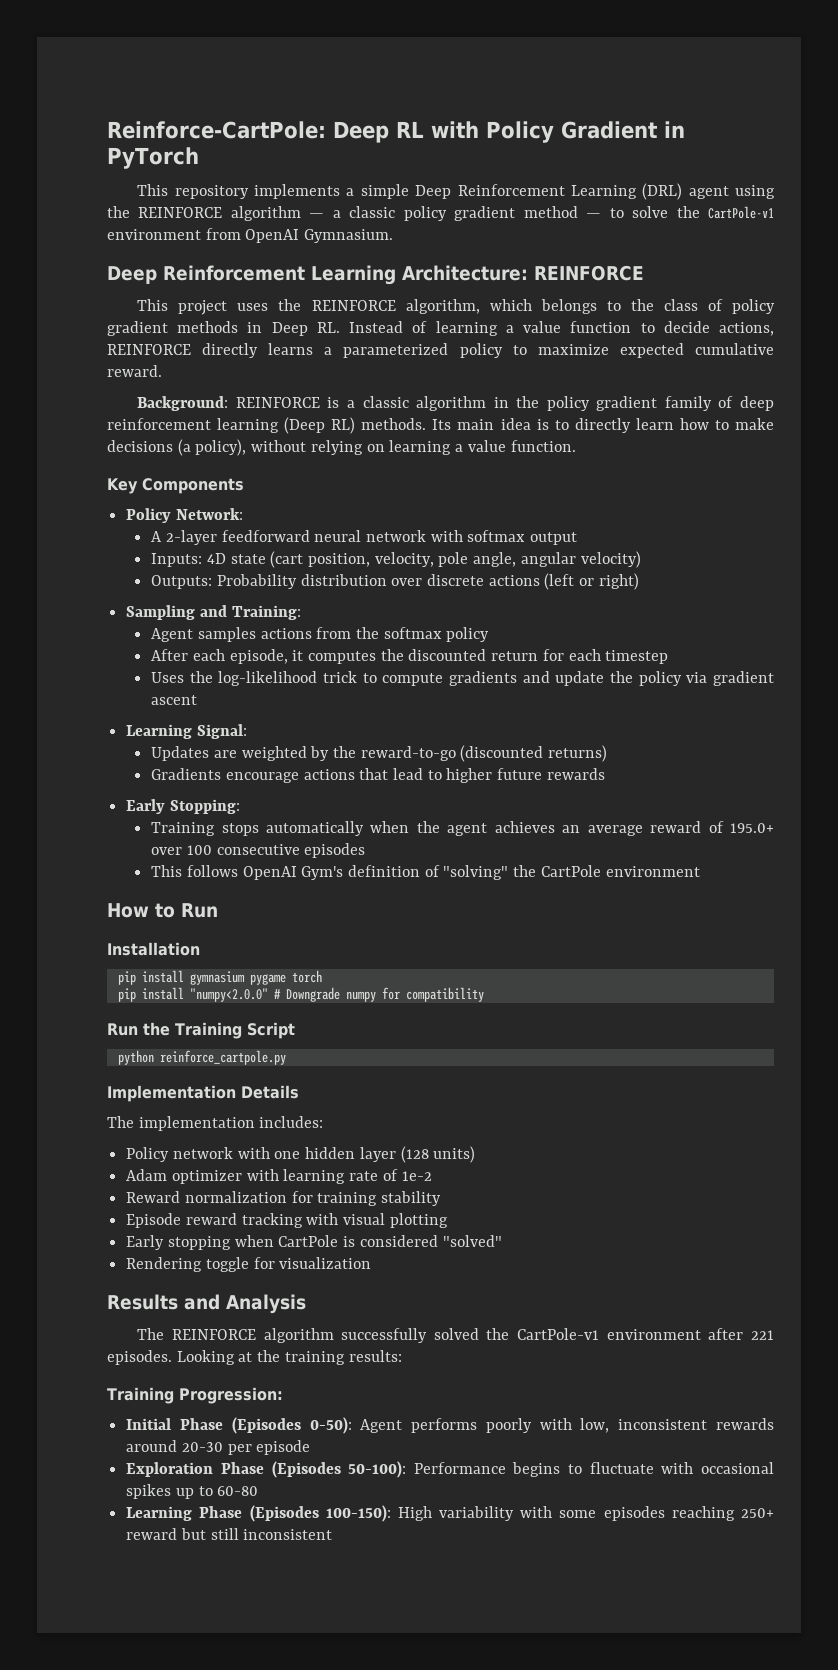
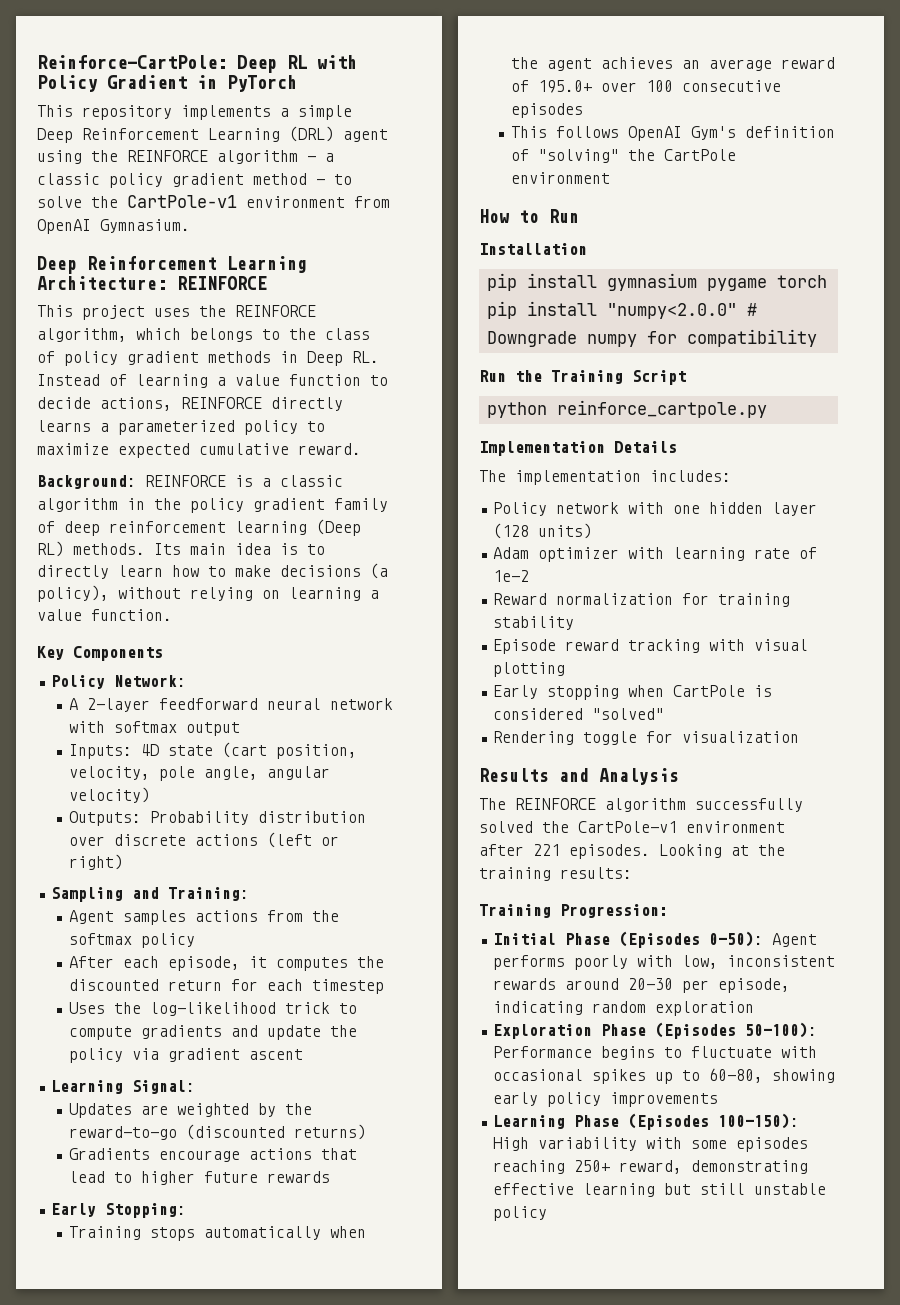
[256,1440,311,1455] episode -> [718,978,791,993] [493,1001,755,1016] episode, indicating random exploration
[217,1486,259,1496] 60-80 -> [709,1068,836,1083] [493,1092,719,1107] 60-80, showing early policy improvements
[126,1528,333,1540] reward but still inconsistent -> [619,1160,809,1174] [493,1183,827,1197] [493,1206,548,1221] reward, demonstrating effective learning but still unstable policy

